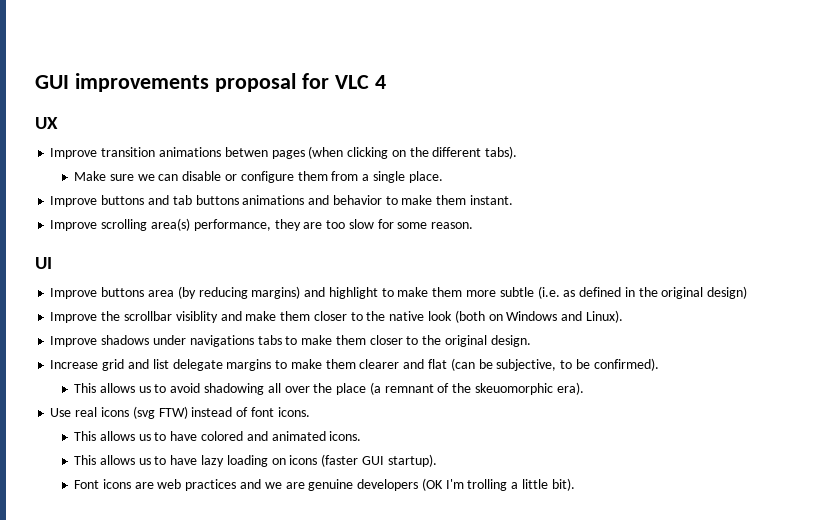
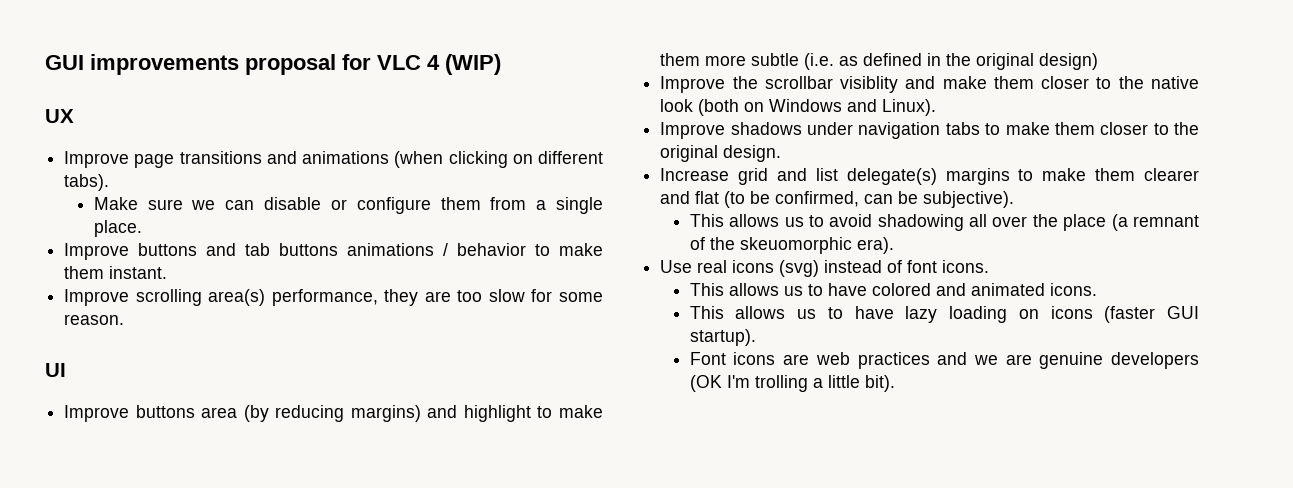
(386, 82) none -> [445,54,501,75] (WIP)
[101,147,305,159] transition animations betwen pages -> [134,151,390,168] page transitions and animations
[409,147,429,157] the -> (533, 159) none
[308,195,330,205] and -> [443,243,449,256] /
[189,335,254,347] navigations -> [858,122,941,139] navigation
[172,359,223,371] delegate -> [846,168,937,185] delegate(s)
[450,358,659,371] (can be subjective, to be confirmed). -> [724,191,1015,208] (to be confirmed, can be subjective).
[132,406,188,419] (svg FTW) -> [779,260,820,277] (svg)

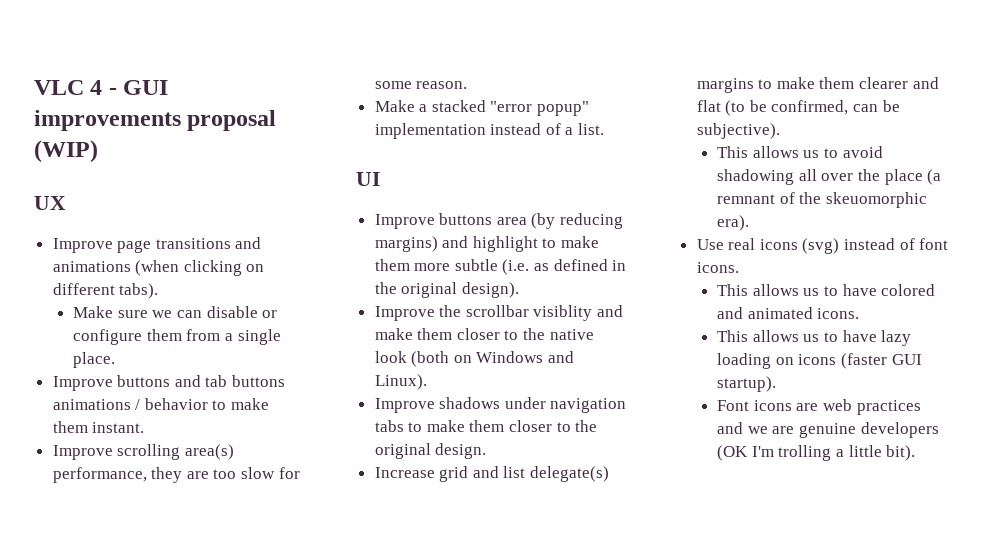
[45,54,440,75] GUI improvements proposal for VLC 4 -> [34,80,169,95] [34,110,277,131] VLC 4 - GUI improvements proposal
(125, 319) none -> [374,100,590,116] [374,123,605,139] // Make a stacked "error popup" implementation instead of a list.
[1039,53,1099,70] design) -> [461,282,519,298] design).

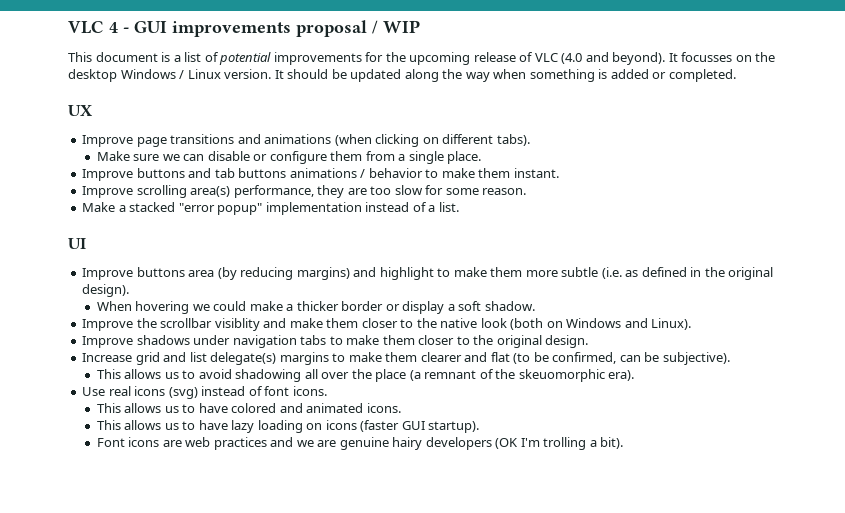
[34,140,98,163] (WIP) -> [372,20,420,34] [68,52,776,65] [68,69,736,82] / WIP // This document is a list of potential improvements for the upcoming release of VLC (4.0 and beyond). It focusses on the desktop Windows / Linux version. It should be updated along the way when something is added or completed.
(519, 290) none -> [96,301,535,314] // When hovering we could make a thicker border or display a soft shadow.
(857, 430) none -> [392,437,423,450] hairy
[848,445,882,457] little -> (597, 443) none

